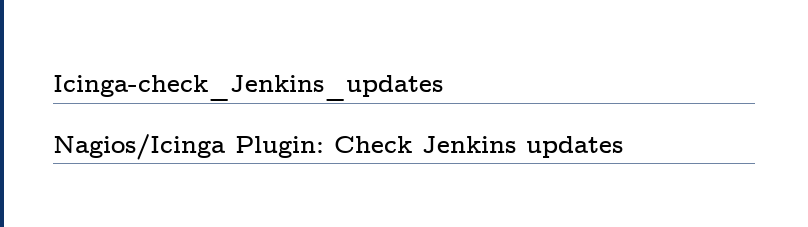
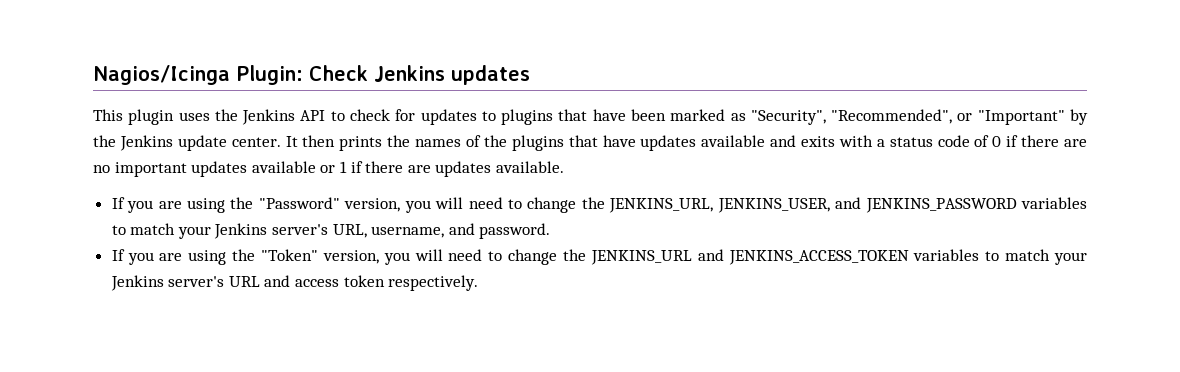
[53,75,443,101] Icinga-check_Jenkins_updates // -> (93, 75) none
(623, 147) none -> [93,109,1089,125] [93,135,1087,151] [93,161,564,177] [111,197,1087,213] [111,223,551,239] [111,249,1088,265] [110,275,479,291] // This plugin uses the Jenkins API to check for updates to plugins that have been marked as "Security", "Recommended", or "Important" by the Jenkins update center. It then prints the names of the plugins that have updates available and exits with a status code of 0 if there are no important updates available or 1 if there are updates available. // If you are using the "Password" version, you will need to change the JENKINS_URL, JENKINS_USER, and JENKINS_PASSWORD variables to match your Jenkins server's URL, username, and password. // If you are using the "Token" version, you will need to change the JENKINS_URL and JENKINS_ACCESS_TOKEN variables to match your Jenkins server's URL and access token respectively.

